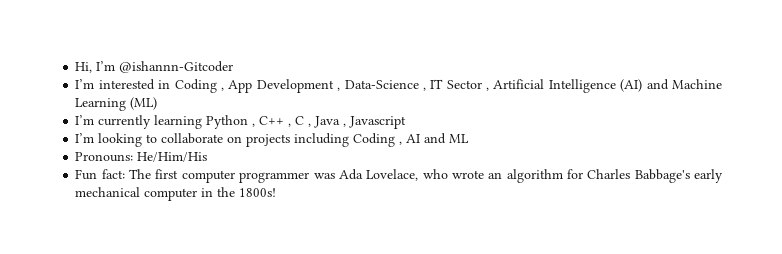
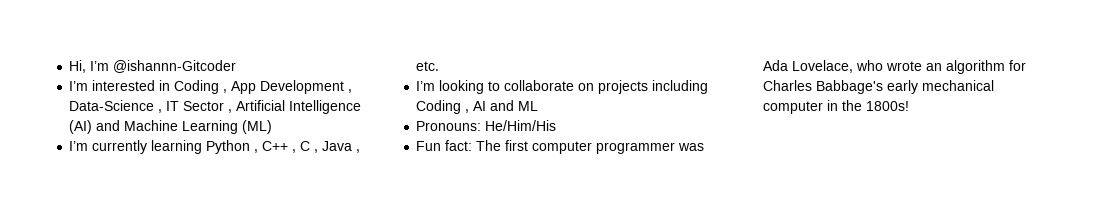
[349,116,407,129] Javascript -> [416,61,440,71] etc.

